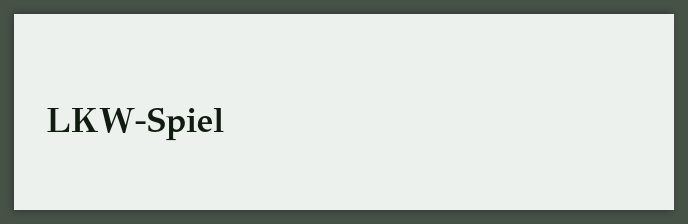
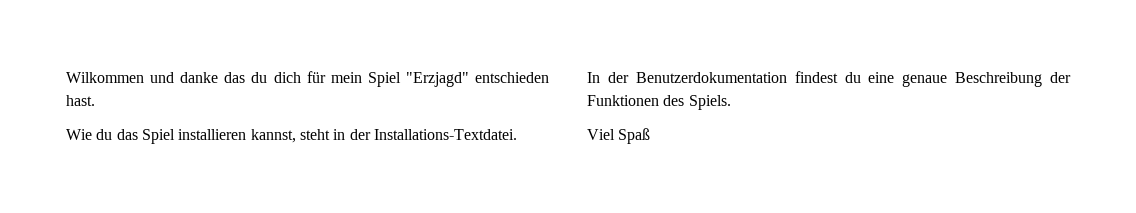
[46,107,224,141] LKW-Spiel -> [66,71,549,87] [66,95,95,106] [66,129,517,144] [587,71,1071,87] [587,95,731,110] [587,128,651,144] Wilkommen und danke das du dich für mein Spiel "Erzjagd" entschieden hast. // Wie du das Spiel installieren kannst, steht in der Installations-Textdatei. // In der Benutzerdokumentation findest du eine genaue Beschreibung der Funktionen des Spiels. // Viel Spaß

